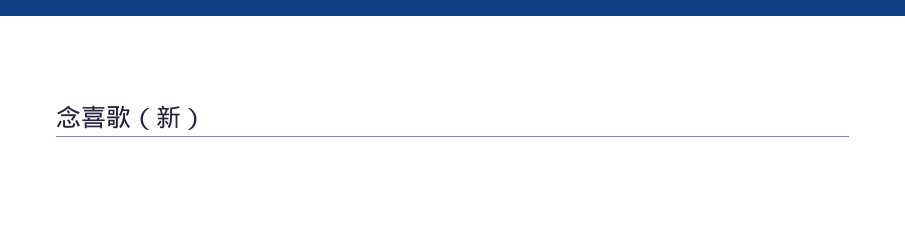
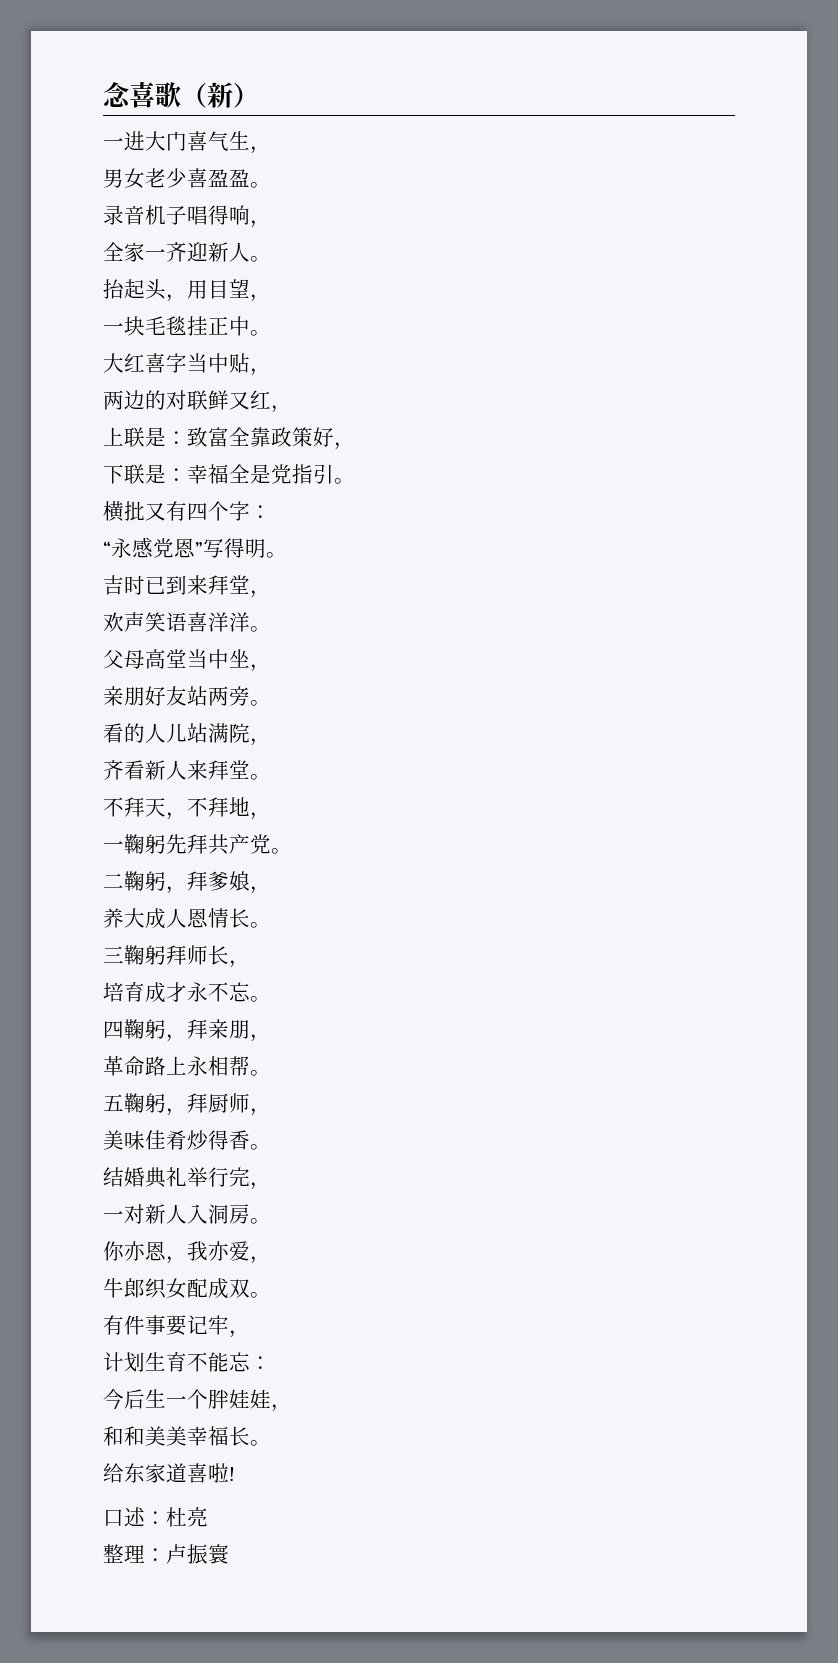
(206, 119) none -> [103,131,271,154] [103,168,271,189] [103,205,271,228] [103,242,271,262] [103,279,271,302] [103,316,271,336] [103,353,271,376] [103,390,292,413] [103,427,355,450] [103,464,355,484] [103,501,271,522] [103,537,287,558] [103,575,271,598] [103,612,271,632] [103,649,271,672] [103,686,271,706] [103,723,271,746] [103,760,271,780] [103,797,271,820] [103,834,292,855] [103,871,271,894] [103,908,271,929] [103,945,250,968] [103,982,271,1003] [103,1019,271,1042] [103,1056,271,1076] [103,1093,271,1116] [103,1130,271,1150] [103,1167,271,1190] [103,1204,271,1224] [103,1241,271,1264] [103,1278,271,1299] [103,1315,250,1338] [103,1352,271,1372] [103,1389,292,1412] [103,1426,271,1446] [103,1463,235,1483] [103,1507,208,1527] [103,1544,229,1564] // 一进大门喜气生， // 男女老少喜盈盈。 // 录音机子唱得响， // 全家一齐迎新人。 // 抬起头，用目望， // 一块毛毯挂正中。 // 大红喜字当中贴， // 两边的对联鲜又红， // 上联是：致富全靠政策好， // 下联是：幸福全是党指引。 // 横批又有四个字： // “永感党恩”写得明。 // 吉时已到来拜堂， // 欢声笑语喜洋洋。 // 父母高堂当中坐， // 亲朋好友站两旁。 // 看的人儿站满院， // 齐看新人来拜堂。 // 不拜天，不拜地， // 一鞠躬先拜共产党。 // 二鞠躬，拜爹娘， // 养大成人恩情长。 // 三鞠躬拜师长， // 培育成才永不忘。 // 四鞠躬，拜亲朋， // 革命路上永相帮。 // 五鞠躬，拜厨师， // 美味佳肴炒得香。 // 结婚典礼举行完， // 一对新人入洞房。 // 你亦恩，我亦爱， // 牛郎织女配成双。 // 有件事要记牢， // 计划生育不能忘： // 今后生一个胖娃娃， // 和和美美幸福长。 // 给东家道喜啦! // 口述：杜亮 // 整理：卢振寰

